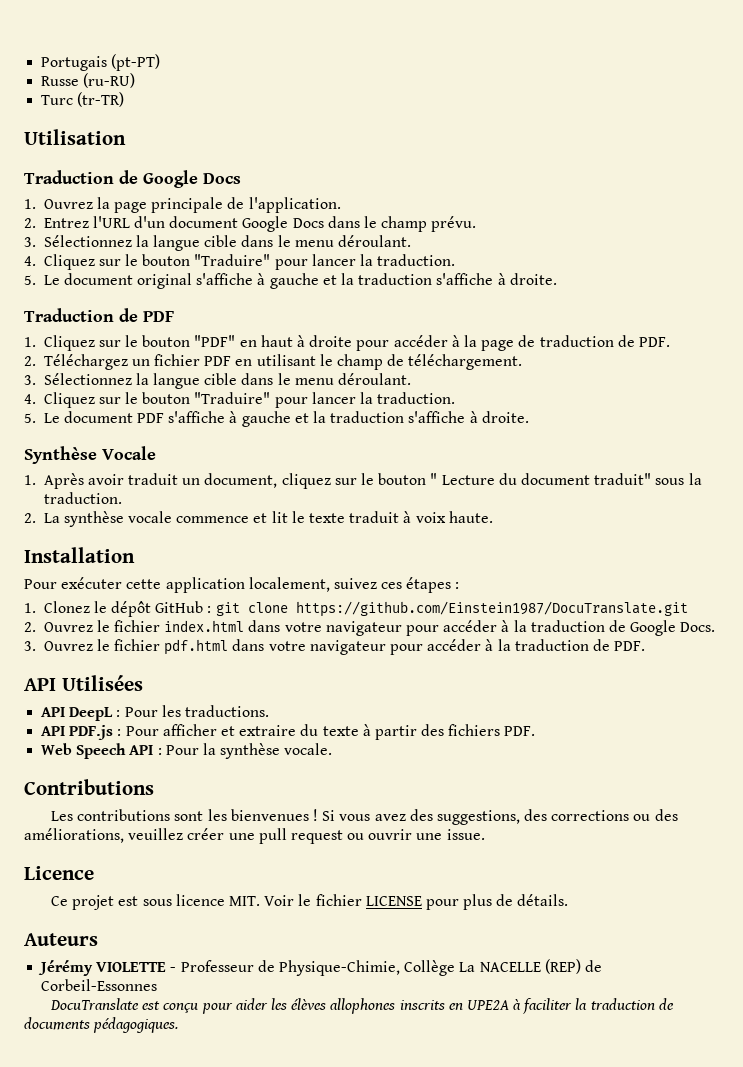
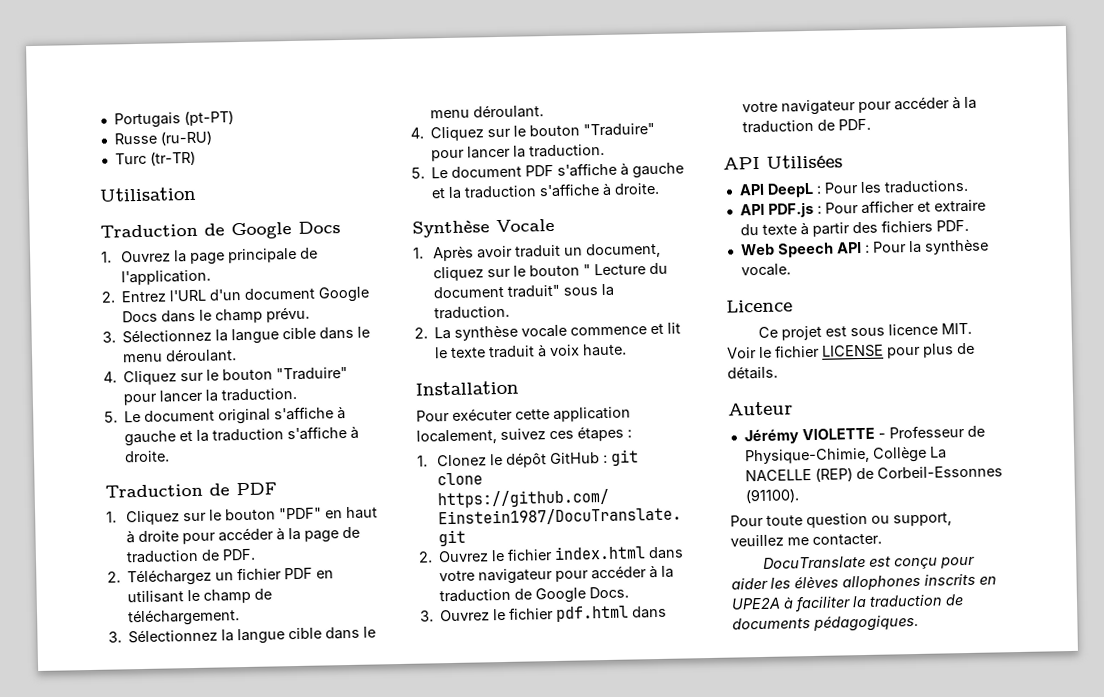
[24,779,154,795] [51,809,678,825] [24,828,485,844] // Contributions // Les contributions sont les bienvenues ! Si vous avez des suggestions, des corrections ou des améliorations, veuillez créer une pull request ou ouvrir une issue. -> (791, 270) none
[24,933,98,946] Auteurs -> [728,401,793,416] Auteur
(158, 985) none -> [744,488,800,504] [730,512,952,529] [730,533,882,547] (91100). // Pour toute question ou support, veuillez me contacter.

